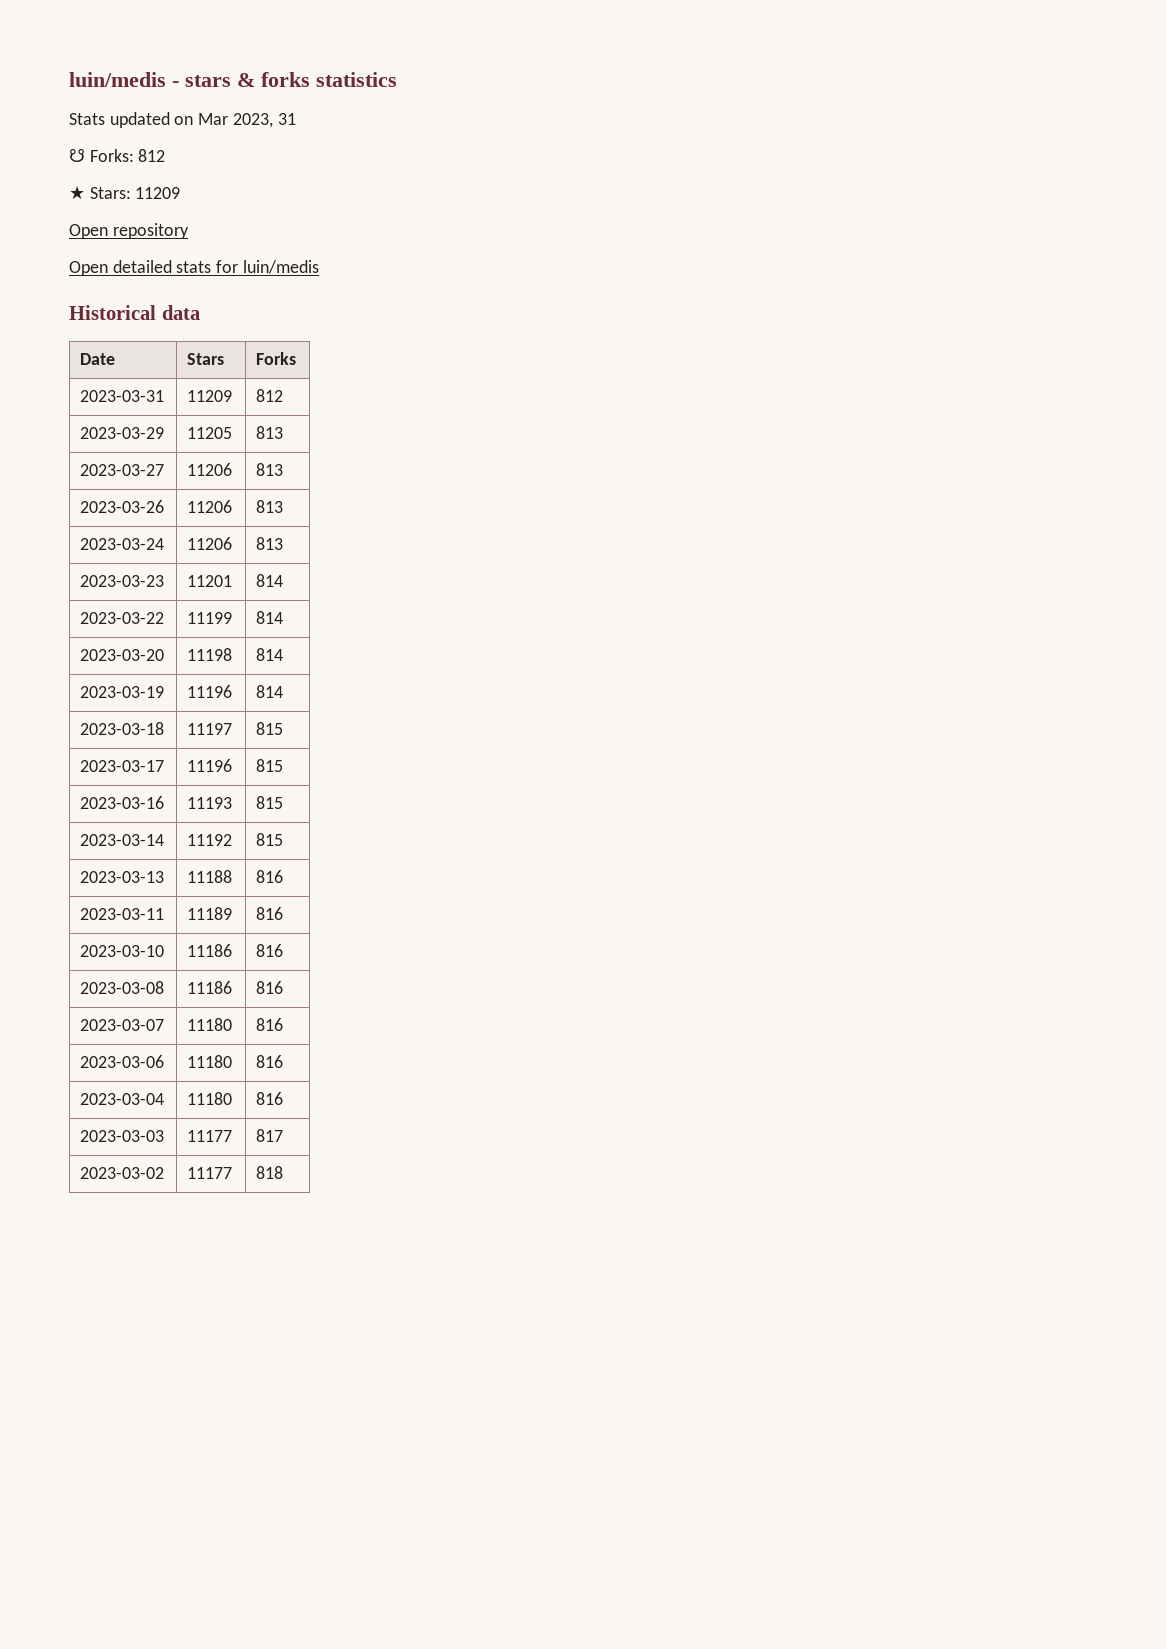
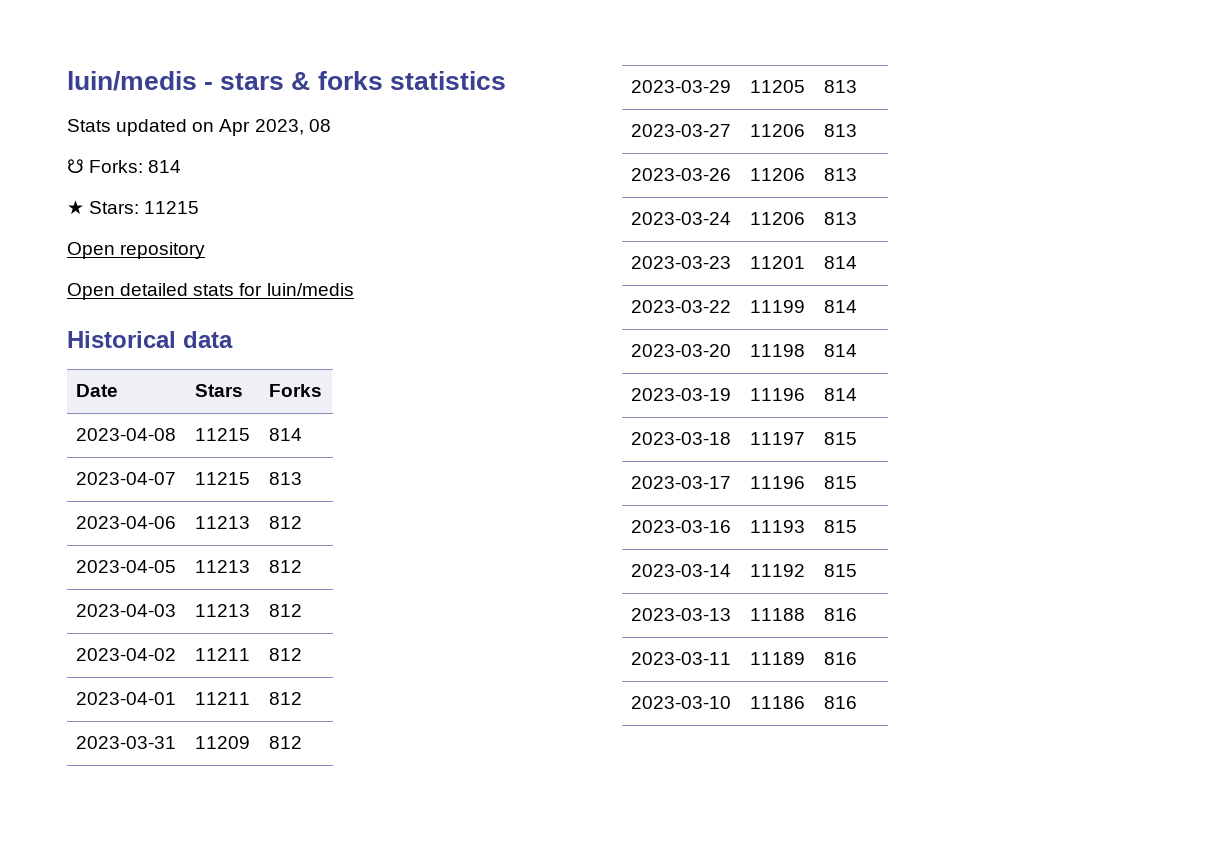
[198,113,296,128] Mar 2023, 31 -> [219,119,331,136] Apr 2023, 08
[138,149,166,162] 812 -> [148,160,182,173] 814
[135,187,181,199] 11209 -> [144,201,200,214] 11215
(297, 358) none -> [76,428,177,441] [195,428,251,441] [269,428,303,441] [76,472,177,485] [195,472,251,485] [269,472,303,485] [76,516,177,529] [195,516,251,529] [269,516,303,529] [76,560,177,573] [195,560,251,573] [269,560,303,573] [76,604,177,617] [195,604,251,617] [269,604,303,617] [76,648,177,661] [195,648,251,661] [269,648,303,661] [76,692,177,705] [195,692,251,705] [269,692,303,705] // 2023-04-08 | 11215 | 814 // 2023-04-07 | 11215 | 813 // 2023-04-06 | 11213 | 812 // 2023-04-05 | 11213 | 812 // 2023-04-03 | 11213 | 812 // 2023-04-02 | 11211 | 812 // 2023-04-01 | 11211 | 812
[80,981,165,994] [187,981,233,994] [256,981,284,994] [80,1019,165,1031] [187,1018,233,1031] [256,1018,284,1031] [80,1055,165,1068] [187,1055,233,1068] [256,1055,284,1068] [80,1093,165,1105] [187,1092,233,1105] [256,1092,284,1105] [80,1130,165,1142] [187,1130,233,1142] [256,1129,284,1142] [80,1167,165,1179] [187,1167,233,1179] [256,1166,284,1179] // 2023-03-08 | 11186 | 816 // 2023-03-07 | 11180 | 816 // 2023-03-06 | 11180 | 816 // 2023-03-04 | 11180 | 816 // 2023-03-03 | 11177 | 817 // 2023-03-02 | 11177 | 818 -> (858, 702) none

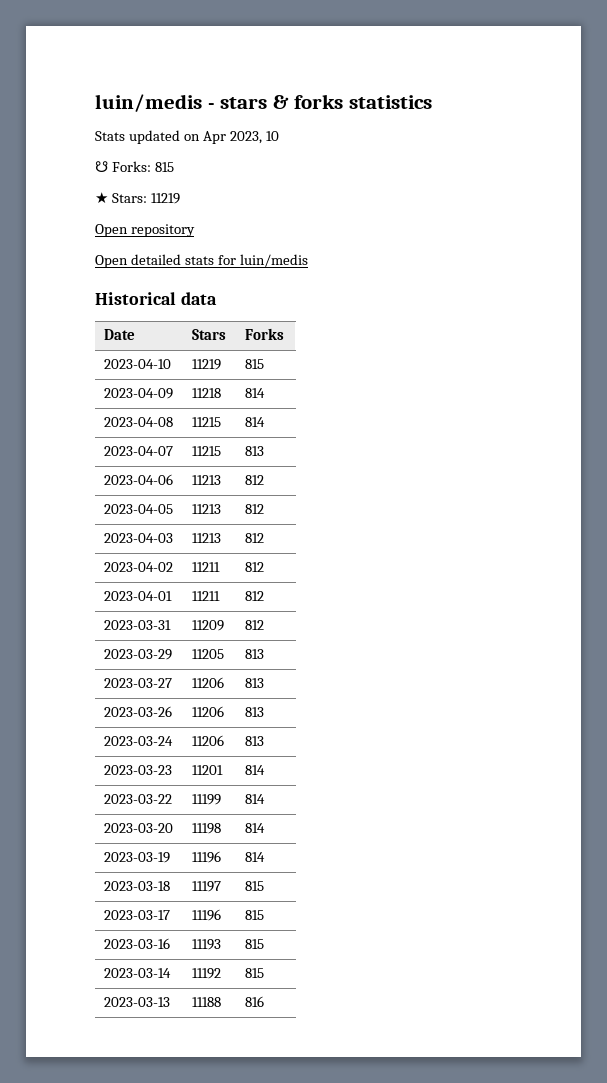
[308,119,331,132] 08 -> [265,131,279,141] 10
[148,160,182,173] 814 -> [154,162,174,172] 815
[144,201,200,214] 11215 -> [150,193,180,204] 11219
(323, 390) none -> [104,359,172,369] [192,359,222,370] [245,359,265,369] [104,388,174,399] [192,388,222,398] [245,388,266,398] // 2023-04-10 | 11219 | 815 // 2023-04-09 | 11218 | 814
[631,652,732,665] [750,652,806,665] [824,652,858,665] [631,696,732,709] [750,696,806,709] [824,696,858,709] // 2023-03-11 | 11189 | 816 // 2023-03-10 | 11186 | 816 -> (265, 1001) none

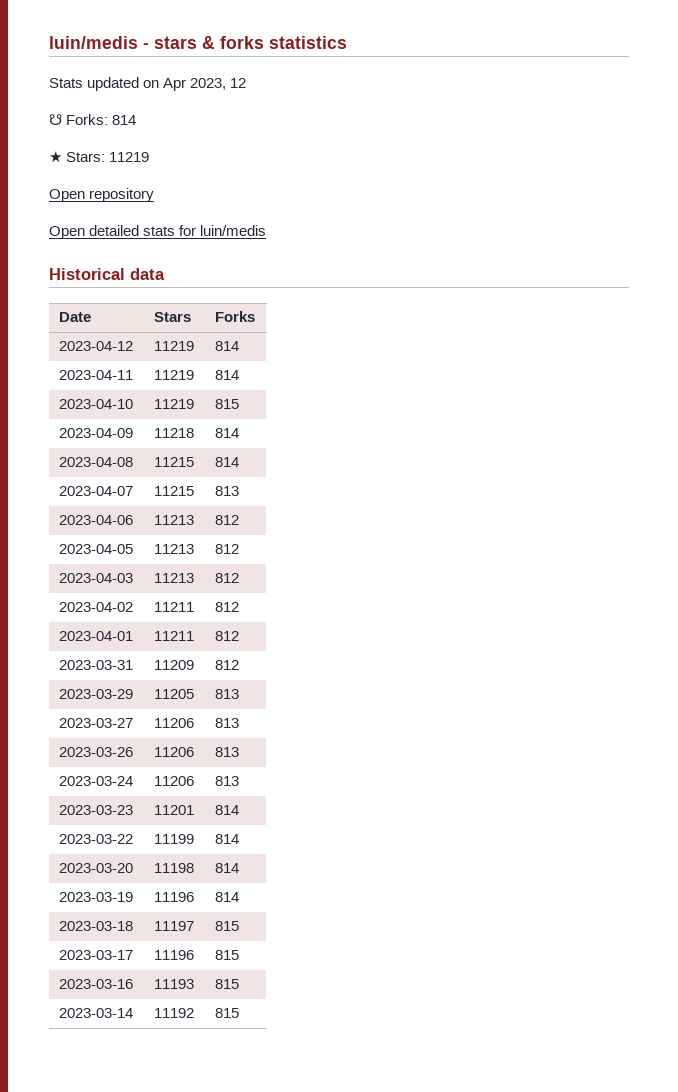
[265,131,279,141] 10 -> [230,78,247,88] 12
[154,162,174,172] 815 -> [112,115,137,125] 814
(285, 334) none -> [59,341,134,351] [154,341,195,351] [215,341,240,351] [59,370,134,380] [154,370,195,380] [215,370,240,380] // 2023-04-12 | 11219 | 814 // 2023-04-11 | 11219 | 814
[104,997,171,1007] [192,997,222,1007] [245,996,265,1007] // 2023-03-13 | 11188 | 816 -> (240, 1013) none

